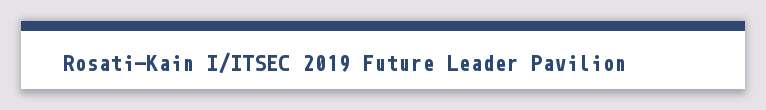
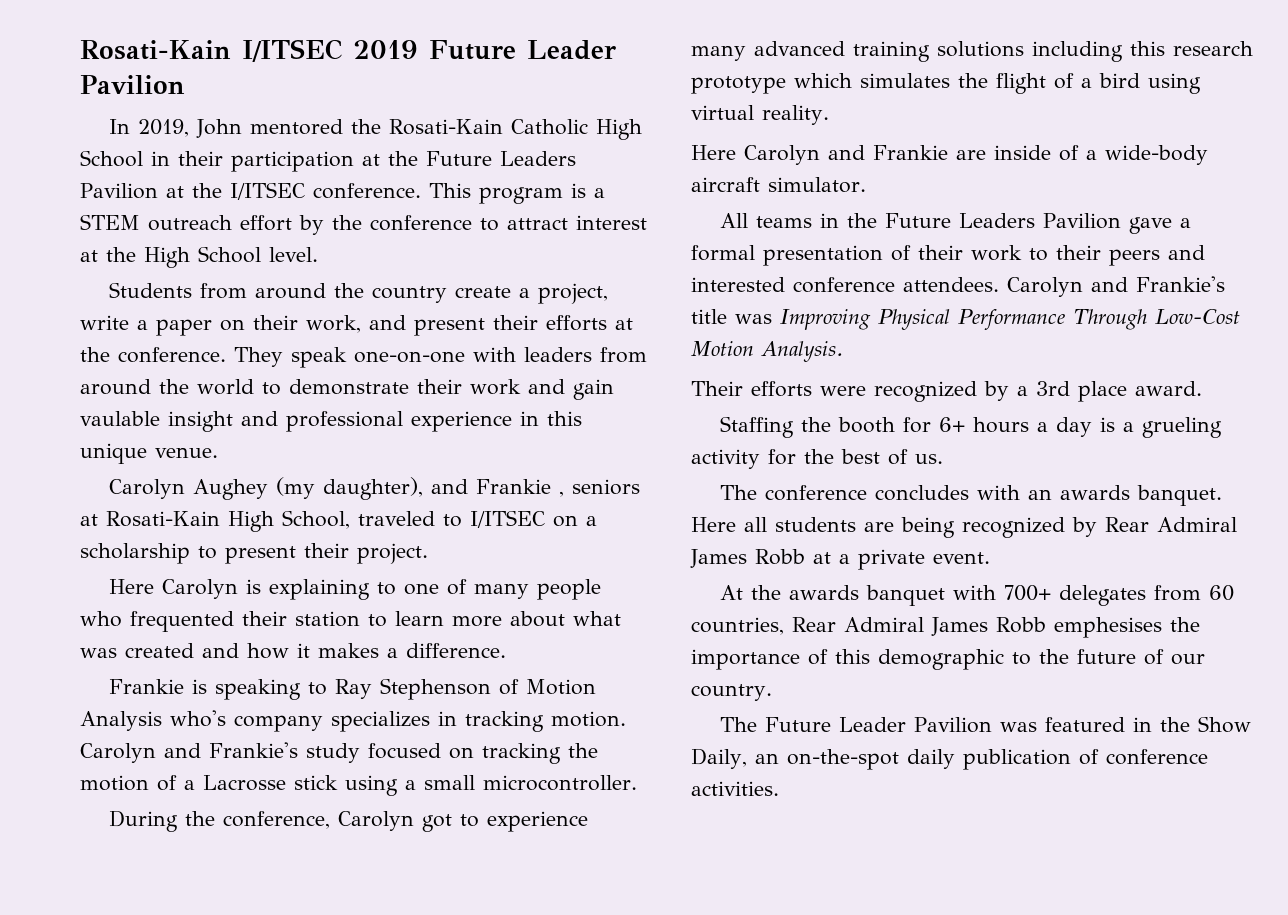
(626, 63) none -> [109,119,643,140] [80,150,576,172] [80,182,605,204] [80,214,647,235] [80,246,318,268] [109,282,609,304] [80,315,633,336] [80,347,647,368] [80,379,614,400] [80,411,582,432] [80,443,218,464] [109,477,641,500] [80,510,597,532] [80,543,428,564] [109,579,602,600] [80,611,621,632] [80,643,506,659] [109,678,597,700] [80,710,626,732] [80,742,598,764] [80,775,637,796] [109,810,589,832] [691,41,1253,62] [691,73,1201,94] [691,105,829,125] [691,145,1208,165] [691,177,866,193] [720,213,1192,234] [691,245,1205,266] [691,276,1225,297] [691,309,1240,330] [691,341,843,362] [691,381,1202,402] [720,416,1223,438] [691,449,943,469] [720,485,1223,506] [691,517,1237,538] [690,549,990,570] [720,585,1235,606] [691,617,1200,638] [691,649,1205,670] [691,684,772,701] [720,716,1252,733] [691,748,1208,770] [691,781,779,796] // In 2019, John mentored the Rosati-Kain Catholic High School in their participation at the Future Leaders Pavilion at the I/ITSEC conference. This program is a STEM outreach effort by the conference to attract interest at the High School level. // Students from around the country create a project, write a paper on their work, and present their efforts at the conference. They speak one-on-one with leaders from around the world to demonstrate their work and gain vaulable insight and professional experience in this unique venue. // Carolyn Aughey (my daughter), and Frankie , seniors at Rosati-Kain High School, traveled to I/ITSEC on a scholarship to present their project. // Here Carolyn is explaining to one of many people who frequented their station to learn more about what was created and how it makes a difference. // Frankie is speaking to Ray Stephenson of Motion Analysis who's company specializes in tracking motion. Carolyn and Frankie's study focused on tracking the motion of a Lacrosse stick using a small microcontroller. // During the conference, Carolyn got to experience many advanced training solutions including this research prototype which simulates the flight of a bird using virtual reality. // Here Carolyn and Frankie are inside of a wide-body aircraft simulator. // All teams in the Future Leaders Pavilion gave a formal presentation of their work to their peers and interested conference attendees. Carolyn and Frankie's title was Improving Physical Performance Through Low-Cost Motion Analysis. // Their efforts were recognized by a 3rd place award. // Staffing the booth for 6+ hours a day is a grueling activity for the best of us. // The conference concludes with an awards banquet. Here all students are being recognized by Rear Admiral James Robb at a private event. // At the awards banquet with 700+ delegates from 60 countries, Rear Admiral James Robb emphesises the importance of this demographic to the future of our country. // The Future Leader Pavilion was featured in the Show Daily, an on-the-spot daily publication of conference activities.

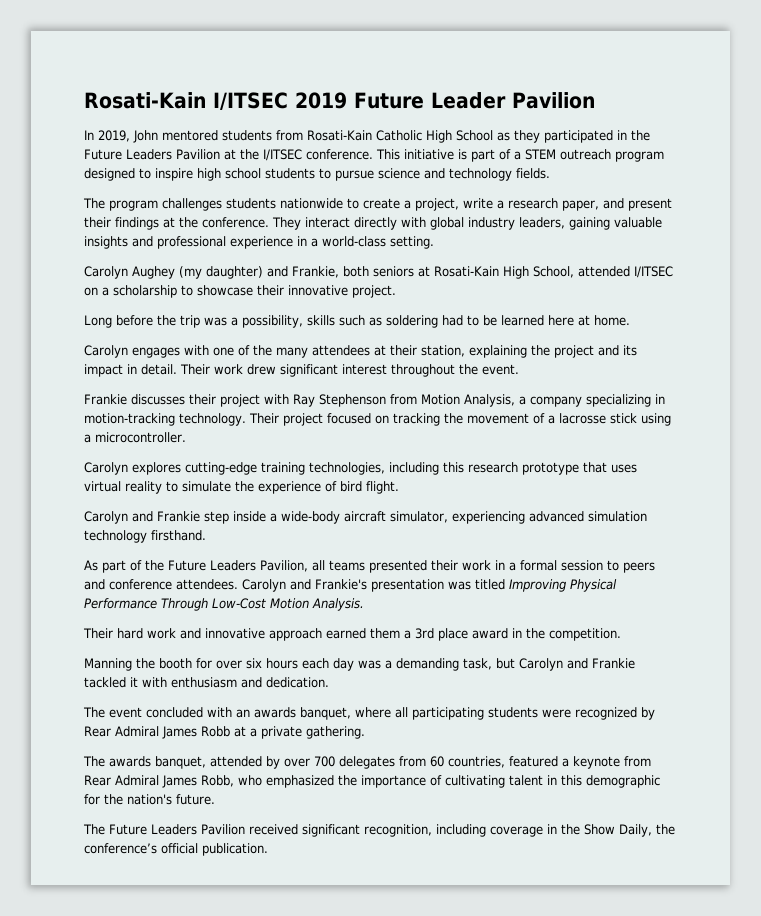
[351,119,382,134] the -> [222,130,303,141] students from
[151,151,380,172] in their participation at -> [497,130,627,143] as they participated in
[478,183,605,204] [80,214,647,235] [80,246,318,268] [109,282,448,303] program is a STEM outreach effort by the conference to attract interest at the High School level. // Students from around the country -> [404,149,664,162] [84,168,550,181] [83,198,359,211] initiative is part of a STEM outreach program designed to inspire high school students to pursue science and technology fields. // The program challenges students nationwide to
[156,315,361,336] paper on their work, -> [508,198,599,211] research paper,
[546,315,607,331] efforts -> [115,217,159,230] findings
[291,347,647,368] [80,379,614,400] [80,411,233,432] speak one-on-one with leaders from around the world to demonstrate their work and gain vaulable insight -> [305,217,662,230] [84,236,128,249] interact directly with global industry leaders, gaining valuable insights
[547,411,582,426] [80,443,218,464] this unique venue. -> [311,236,434,249] a world-class setting.
[323,477,565,500] daughter), and Frankie , -> [206,266,369,279] daughter) and Frankie, both
[358,511,462,527] traveled to -> [578,266,630,277] attended
[225,543,428,564] [109,579,602,600] [80,611,621,632] [80,643,506,659] [109,678,597,700] [80,710,626,732] [80,742,360,763] present their project. // Here Carolyn is explaining to one of many people who frequented their station to learn more about what was created and how it makes a difference. // Frankie is speaking to Ray Stephenson of Motion Analysis who's company specializes in tracking motion. Carolyn and Frankie's study -> [197,285,396,298] [84,315,630,328] [84,345,637,358] [84,364,519,377] [84,394,665,407] [84,413,323,426] showcase their innovative project. // Long before the trip was a possibility, skills such as soldering had to be learned here at home. // Carolyn engages with one of the many attendees at their station, explaining the project and its impact in detail. Their work drew significant interest throughout the event. // Frankie discusses their project with Ray Stephenson from Motion Analysis, a company specializing in motion-tracking technology. Their project
[80,775,286,791] motion of a Lacrosse -> [466,413,606,424] movement of a lacrosse
[424,775,475,790] small -> (91, 438) none
[109,810,589,832] [691,41,1253,62] [691,73,1201,94] [691,105,829,125] [691,145,1208,165] [691,177,866,193] [720,213,1192,234] [691,245,1101,266] During the conference, Carolyn got to experience many advanced training solutions including this research prototype which simulates the flight of a bird using virtual reality. // Here Carolyn and Frankie are inside of a wide-body aircraft simulator. // All teams in the Future Leaders Pavilion gave a formal presentation of their work to their -> [84,462,637,475] [84,481,399,494] [84,511,647,524] [84,530,206,543] [84,560,619,573] Carolyn explores cutting-edge training technologies, including this research prototype that uses virtual reality to simulate the experience of bird flight. // Carolyn and Frankie step inside a wide-body aircraft simulator, experiencing advanced simulation technology firsthand. // As part of the Future Leaders Pavilion, all teams presented their work in a formal session to
[691,277,785,292] interested -> (105, 584) none
[691,309,772,324] title was -> [371,579,505,592] presentation was titled
[751,381,1202,402] [720,416,1223,438] [691,449,943,469] [720,485,970,501] efforts were recognized by a 3rd place award. // Staffing the booth for 6+ hours a day is a grueling activity for the best of us. // The conference concludes -> [117,628,621,641] [84,658,635,671] [84,677,329,688] [83,707,203,718] hard work and innovative approach earned them a 3rd place award in the competition. // Manning the booth for over six hours each day was a demanding task, but Carolyn and Frankie tackled it with enthusiasm and dedication. // The event concluded
[1137,485,1223,506] [691,517,955,538] banquet. Here all students are being -> [300,707,571,720] banquet, where all participating students were
[933,552,990,564] [720,585,1235,606] [691,617,1200,638] [691,649,1205,670] [691,684,772,701] [720,716,1252,733] [691,748,1208,770] [691,781,779,796] event. // At the awards banquet with 700+ delegates from 60 countries, Rear Admiral James Robb emphesises the importance of this demographic to the future of our country. // The Future Leader Pavilion was featured in the Show Daily, an on-the-spot daily publication of conference activities. -> [306,726,365,739] [83,756,651,769] [84,775,660,788] [84,794,215,805] [83,824,675,837] [84,843,268,856] gathering. // The awards banquet, attended by over 700 delegates from 60 countries, featured a keynote from Rear Admiral James Robb, who emphasized the importance of cultivating talent in this demographic for the nation's future. // The Future Leaders Pavilion received significant recognition, including coverage in the Show Daily, the conference’s official publication.

